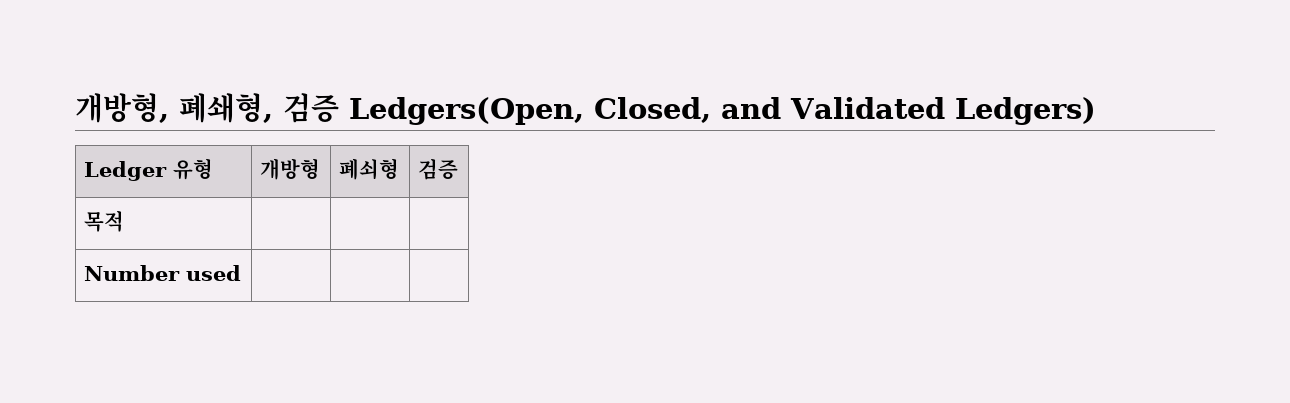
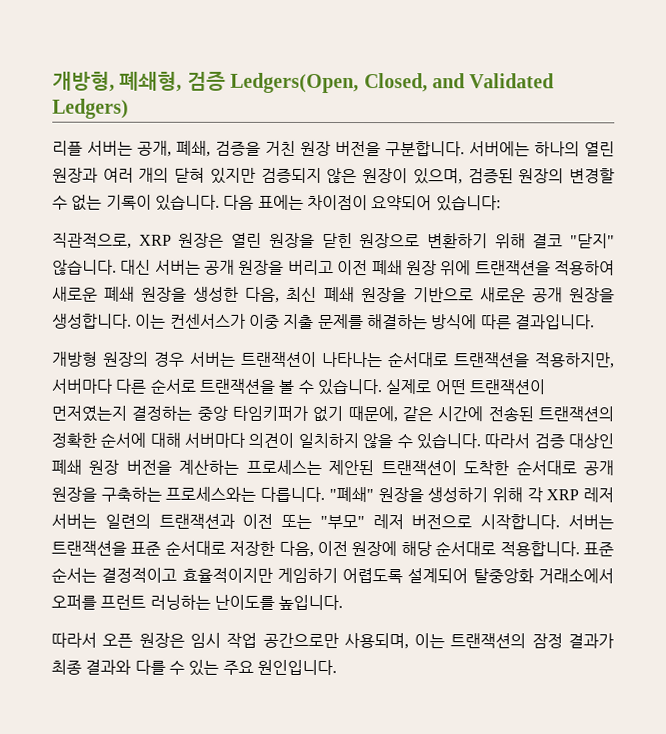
[83,158,213,181] [259,158,320,180] [338,158,399,180] [417,158,458,180] [83,210,124,232] [83,265,241,281] // Ledger 유형 | 개방형 | 폐쇠형 | 검증 // 목적 | | | // Number used | | | -> [52,140,615,157] [52,167,616,185] [52,194,501,212] [52,232,615,249] [52,259,616,276] [52,286,616,303] [52,313,595,330] [52,351,615,369] [51,378,545,396] [51,405,614,423] [51,432,615,450] [51,459,615,476] [51,486,614,503] [51,513,614,530] [51,540,615,557] [51,567,614,584] [51,594,344,611] [51,632,615,650] [51,659,337,676] // 리플 서버는 공개, 폐쇄, 검증을 거친 원장 버전을 구분합니다. 서버에는 하나의 열린 원장과 여러 개의 닫혀 있지만 검증되지 않은 원장이 있으며, 검증된 원장의 변경할 수 없는 기록이 있습니다. 다음 표에는 차이점이 요약되어 있습니다: // 직관적으로, XRP 원장은 열린 원장을 닫힌 원장으로 변환하기 위해 결코 "닫지" 않습니다. 대신 서버는 공개 원장을 버리고 이전 폐쇄 원장 위에 트랜잭션을 적용하여 새로운 폐쇄 원장을 생성한 다음, 최신 폐쇄 원장을 기반으로 새로운 공개 원장을 생성합니다. 이는 컨센서스가 이중 지출 문제를 해결하는 방식에 따른 결과입니다. // 개방형 원장의 경우 서버는 트랜잭션이 나타나는 순서대로 트랜잭션을 적용하지만, 서버마다 다른 순서로 트랜잭션을 볼 수 있습니다. 실제로 어떤 트랜잭션이 먼저였는지 결정하는 중앙 타임키퍼가 없기 때문에, 같은 시간에 전송된 트랜잭션의 정확한 순서에 대해 서버마다 의견이 일치하지 않을 수 있습니다. 따라서 검증 대상인 폐쇄 원장 버전을 계산하는 프로세스는 제안된 트랜잭션이 도착한 순서대로 공개 원장을 구축하는 프로세스와는 다릅니다. "폐쇄" 원장을 생성하기 위해 각 XRP 레저 서버는 일련의 트랜잭션과 이전 또는 "부모" 레저 버전으로 시작합니다. 서버는 트랜잭션을 표준 순서대로 저장한 다음, 이전 원장에 해당 순서대로 적용합니다. 표준 순서는 결정적이고 효율적이지만 게임하기 어렵도록 설계되어 탈중앙화 거래소에서 오퍼를 프런트 러닝하는 난이도를 높입니다. // 따라서 오픈 원장은 임시 작업 공간으로만 사용되며, 이는 트랜잭션의 잠정 결과가 최종 결과와 다를 수 있는 주요 원인입니다.

